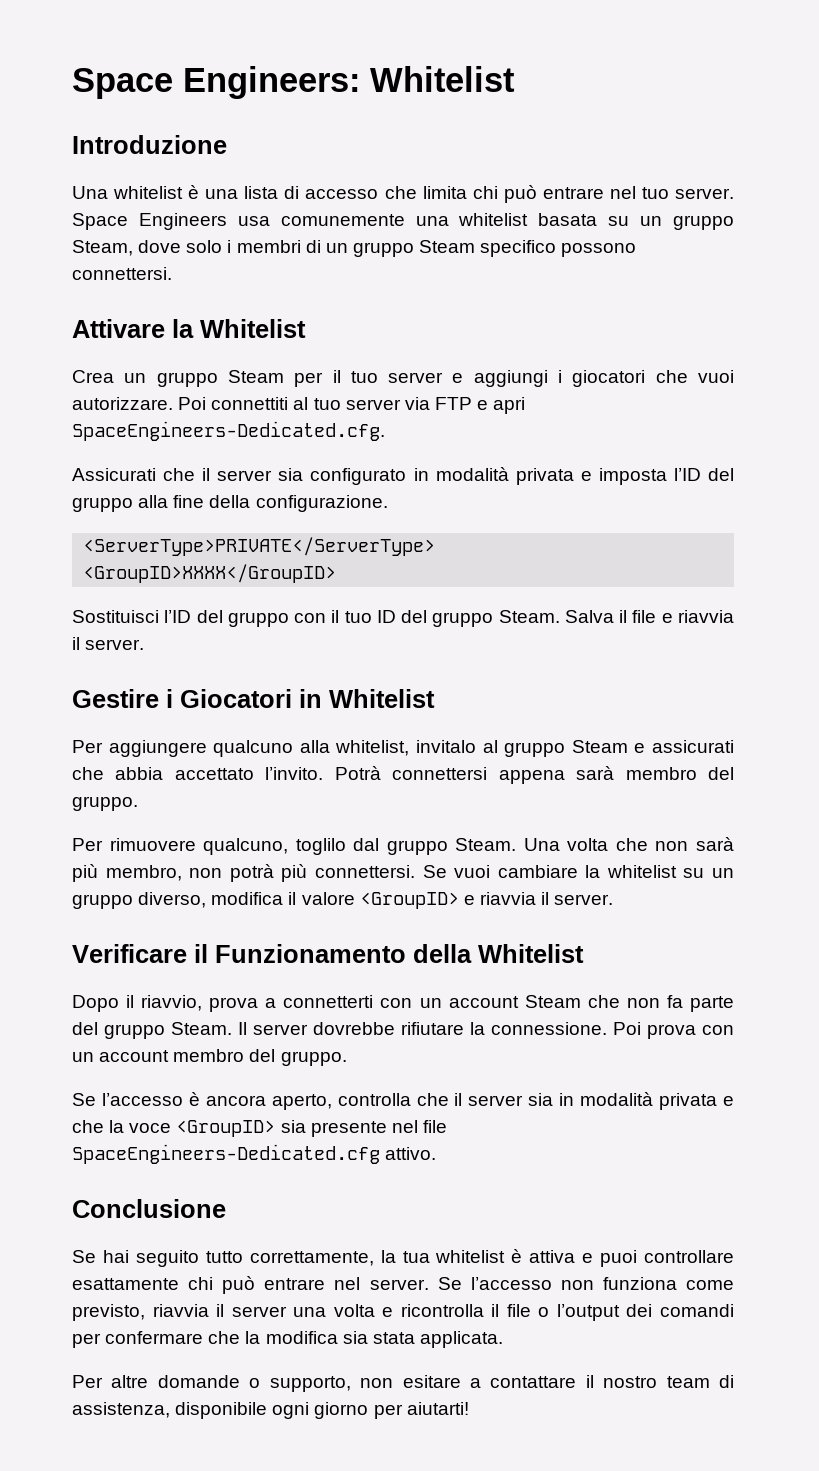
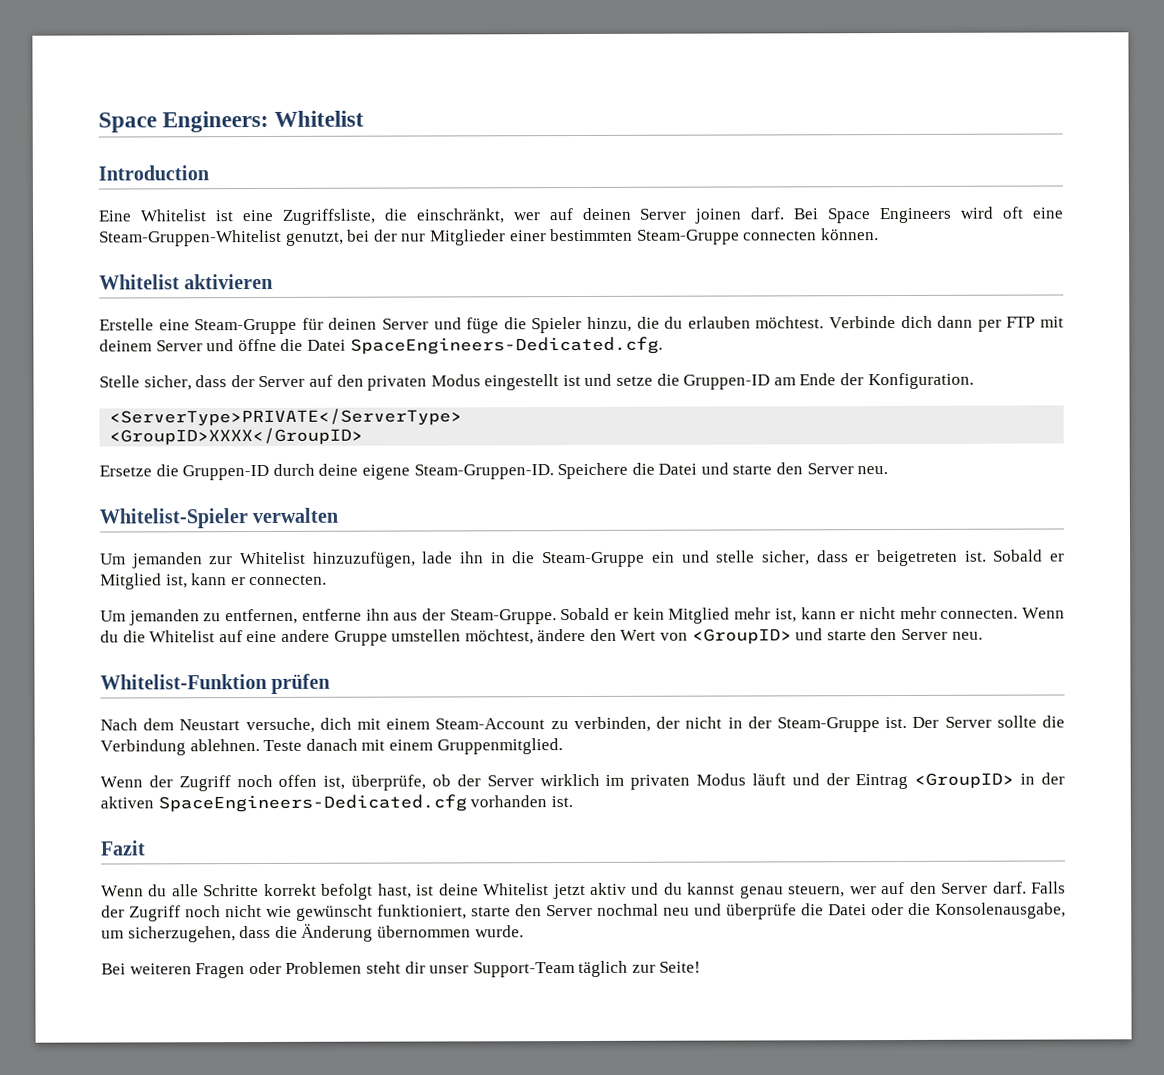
[72,135,227,154] [72,185,734,203] [72,213,735,230] [72,240,637,257] [72,267,172,280] [72,319,306,338] [72,370,734,387] [72,397,526,414] [72,421,385,441] [72,467,735,485] [72,495,388,512] [83,537,436,556] [83,564,337,583] [72,610,734,627] [72,637,145,650] [72,689,435,708] [72,740,735,757] [72,766,735,784] [72,796,138,811] [72,837,734,855] [72,864,735,882] [72,892,614,909] [72,944,584,963] [72,995,735,1012] [72,1022,734,1039] [72,1049,347,1066] [72,1092,734,1110] [72,1120,447,1137] [72,1144,437,1164] [72,1199,226,1218] [72,1249,735,1267] [72,1276,735,1294] [72,1304,735,1321] [72,1331,503,1348] [72,1375,734,1392] [72,1402,469,1419] Introduzione // Una whitelist è una lista di accesso che limita chi può entrare nel tuo server. Space Engineers usa comunemente una whitelist basata su un gruppo Steam, dove solo i membri di un gruppo Steam specifico possono connettersi. // Attivare la Whitelist // Crea un gruppo Steam per il tuo server e aggiungi i giocatori che vuoi autorizzare. Poi connettiti al tuo server via FTP e apri SpaceEngineers-Dedicated.cfg. // Assicurati che il server sia configurato in modalità privata e imposta l’ID del gruppo alla fine della configurazione. // <ServerType>PRIVATE</ServerType> // <GroupID>XXXX</GroupID> // Sostituisci l’ID del gruppo con il tuo ID del gruppo Steam. Salva il file e riavvia il server. // Gestire i Giocatori in Whitelist // Per aggiungere qualcuno alla whitelist, invitalo al gruppo Steam e assicurati che abbia accettato l’invito. Potrà connettersi appena sarà membro del gruppo. // Per rimuovere qualcuno, toglilo dal gruppo Steam. Una volta che non sarà più membro, non potrà più connettersi. Se vuoi cambiare la whitelist su un gruppo diverso, modifica il valore <GroupID> e riavvia il server. // Verificare il Funzionamento della Whitelist // Dopo il riavvio, prova a connetterti con un account Steam che non fa parte del gruppo Steam. Il server dovrebbe rifiutare la connessione. Poi prova con un account membro del gruppo. // Se l’accesso è ancora aperto, controlla che il server sia in modalità privata e che la voce <GroupID> sia presente nel file SpaceEngineers-Dedicated.cfg attivo. // Conclusione // Se hai seguito tutto correttamente, la tua whitelist è attiva e puoi controllare esattamente chi può entrare nel server. Se l’accesso non funziona come previsto, riavvia il server una volta e ricontrolla il file o l’output dei comandi per confermare che la modifica sia stata applicata. // Per altre domande o supporto, non esitare a contattare il nostro team di assistenza, disponibile ogni giorno per aiutarti! -> [98,165,209,181] [98,206,1064,225] [99,228,879,247] [99,273,274,290] [99,315,1065,335] [99,336,663,355] [99,372,974,391] [109,408,463,427] [109,427,364,446] [99,462,889,481] [99,507,339,529] [100,549,1066,569] [100,573,328,590] [100,606,1066,626] [100,628,983,646] [100,673,331,694] [100,715,1065,734] [100,738,563,756] [100,772,1066,792] [100,794,573,813] [100,840,145,856] [101,881,1067,900] [101,902,1066,922] [101,923,524,943] [101,960,702,979] Introduction // Eine Whitelist ist eine Zugriffsliste, die einschränkt, wer auf deinen Server joinen darf. Bei Space Engineers wird oft eine Steam-Gruppen-Whitelist genutzt, bei der nur Mitglieder einer bestimmten Steam-Gruppe connecten können. // Whitelist aktivieren // Erstelle eine Steam-Gruppe für deinen Server und füge die Spieler hinzu, die du erlauben möchtest. Verbinde dich dann per FTP mit deinem Server und öffne die Datei SpaceEngineers-Dedicated.cfg. // Stelle sicher, dass der Server auf den privaten Modus eingestellt ist und setze die Gruppen-ID am Ende der Konfiguration. // <ServerType>PRIVATE</ServerType> // <GroupID>XXXX</GroupID> // Ersetze die Gruppen-ID durch deine eigene Steam-Gruppen-ID. Speichere die Datei und starte den Server neu. // Whitelist-Spieler verwalten // Um jemanden zur Whitelist hinzuzufügen, lade ihn in die Steam-Gruppe ein und stelle sicher, dass er beigetreten ist. Sobald er Mitglied ist, kann er connecten. // Um jemanden zu entfernen, entferne ihn aus der Steam-Gruppe. Sobald er kein Mitglied mehr ist, kann er nicht mehr connecten. Wenn du die Whitelist auf eine andere Gruppe umstellen möchtest, ändere den Wert von <GroupID> und starte den Server neu. // Whitelist-Funktion prüfen // Nach dem Neustart versuche, dich mit einem Steam-Account zu verbinden, der nicht in der Steam-Gruppe ist. Der Server sollte die Verbindung ablehnen. Teste danach mit einem Gruppenmitglied. // Wenn der Zugriff noch offen ist, überprüfe, ob der Server wirklich im privaten Modus läuft und der Eintrag <GroupID> in der aktiven SpaceEngineers-Dedicated.cfg vorhanden ist. // Fazit // Wenn du alle Schritte korrekt befolgt hast, ist deine Whitelist jetzt aktiv und du kannst genau steuern, wer auf den Server darf. Falls der Zugriff noch nicht wie gewünscht funktioniert, starte den Server nochmal neu und überprüfe die Datei oder die Konsolenausgabe, um sicherzugehen, dass die Änderung übernommen wurde. // Bei weiteren Fragen oder Problemen steht dir unser Support-Team täglich zur Seite!

